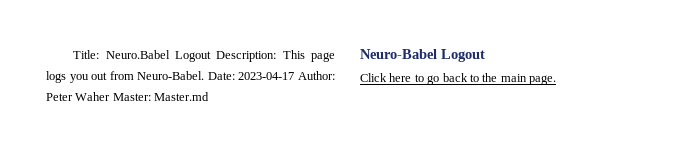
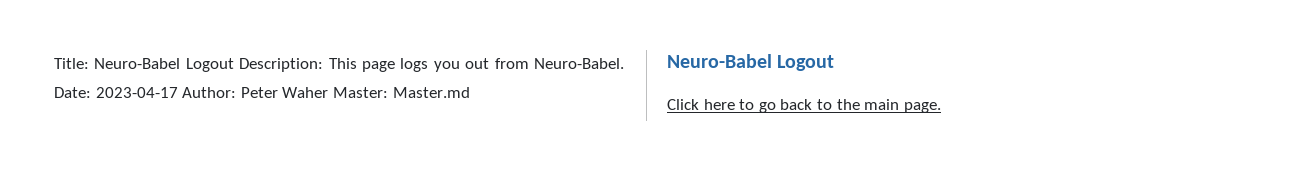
[105,50,170,59] Neuro.Babel -> [94,58,181,69] Neuro-Babel

